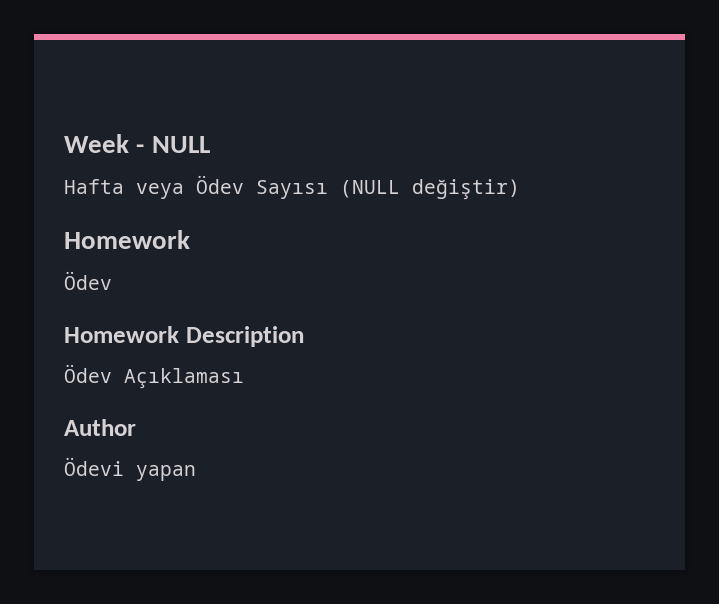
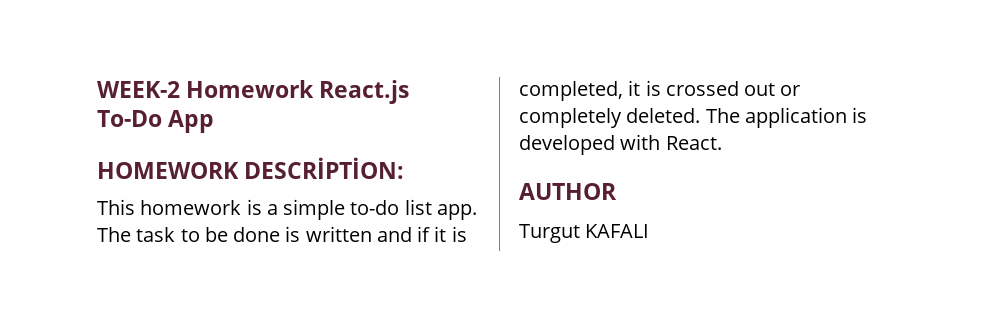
[64,134,210,153] [64,175,520,200] [64,230,190,249] [64,271,112,290] [64,326,304,347] [64,364,244,389] [64,419,136,436] [64,457,196,481] Week - NULL // Hafta veya Ödev Sayısı (NULL değiştir) // Homework // Ödev // Homework Description // Ödev Açıklaması // Author // Ödevi yapan -> [97,80,410,104] [97,110,215,133] [97,157,405,179] [97,199,477,220] [97,226,467,242] [519,80,801,101] [519,107,868,128] [519,134,722,155] [519,183,617,200] [519,224,650,243] WEEK-2 Homework React.js To-Do App // HOMEWORK DESCRİPTİON: // This homework is a simple to-do list app. The task to be done is written and if it is completed, it is crossed out or completely deleted. The application is developed with React. // AUTHOR // Turgut KAFALI

